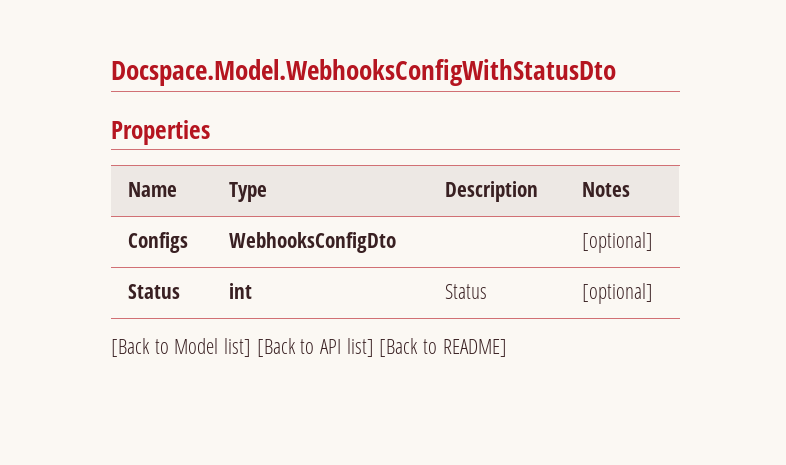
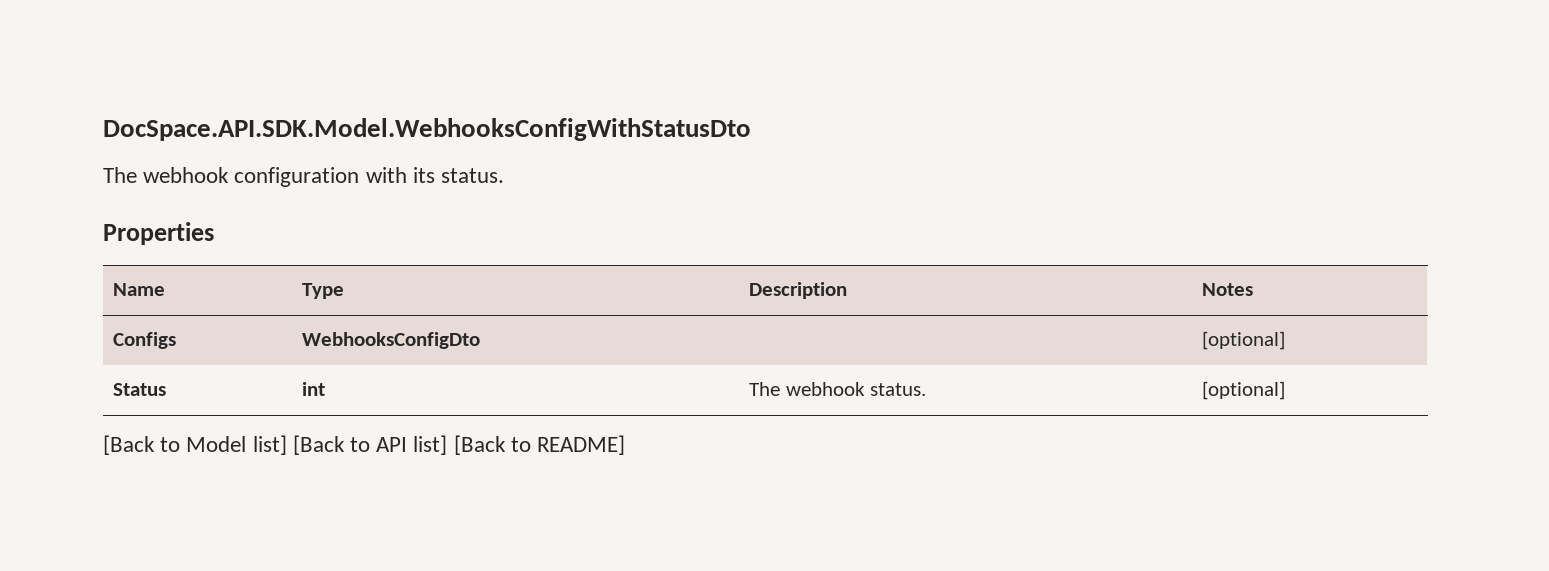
[111,59,616,86] Docspace.Model.WebhooksConfigWithStatusDto -> [103,118,751,141] [103,167,505,187] DocSpace.API.SDK.Model.WebhooksConfigWithStatusDto // The webhook configuration with its status.
[444,284,487,299] Status -> [749,382,927,396] The webhook status.

